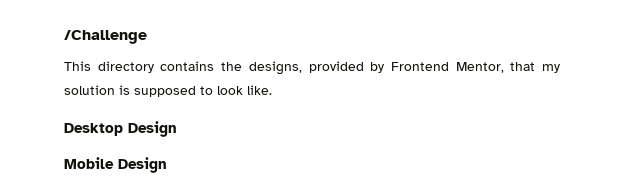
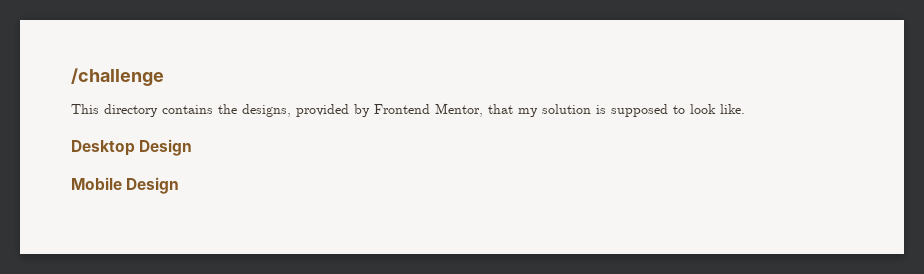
[64,30,147,44] /Challenge -> [71,68,164,86] /challenge

